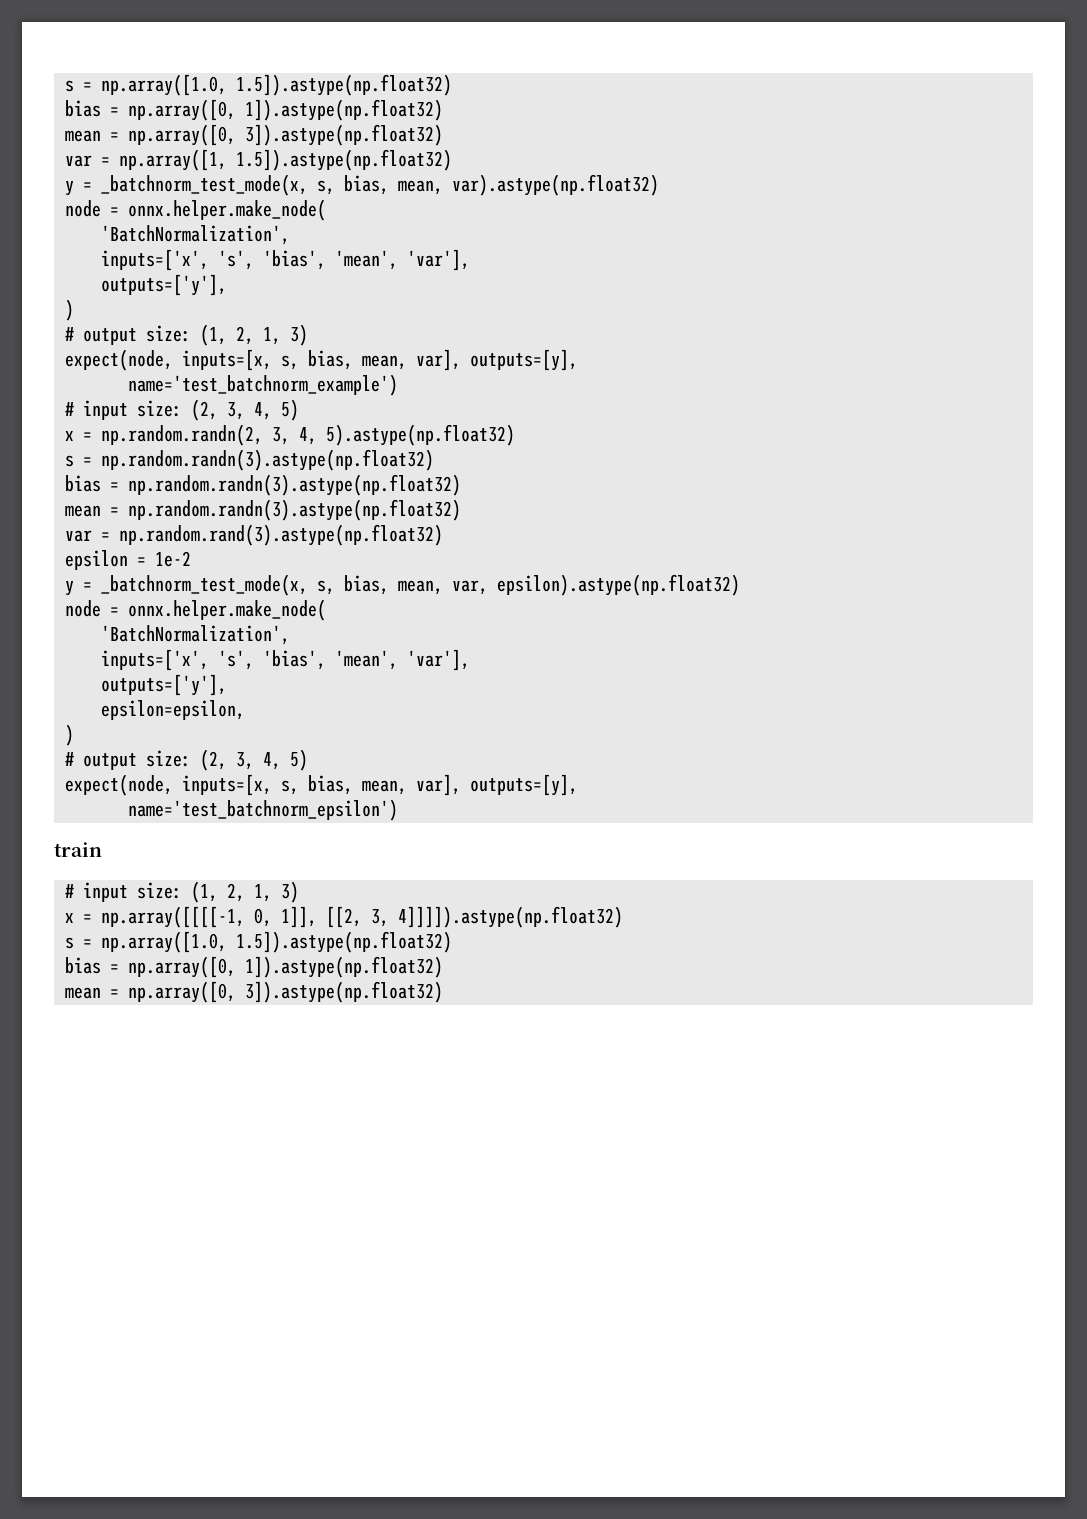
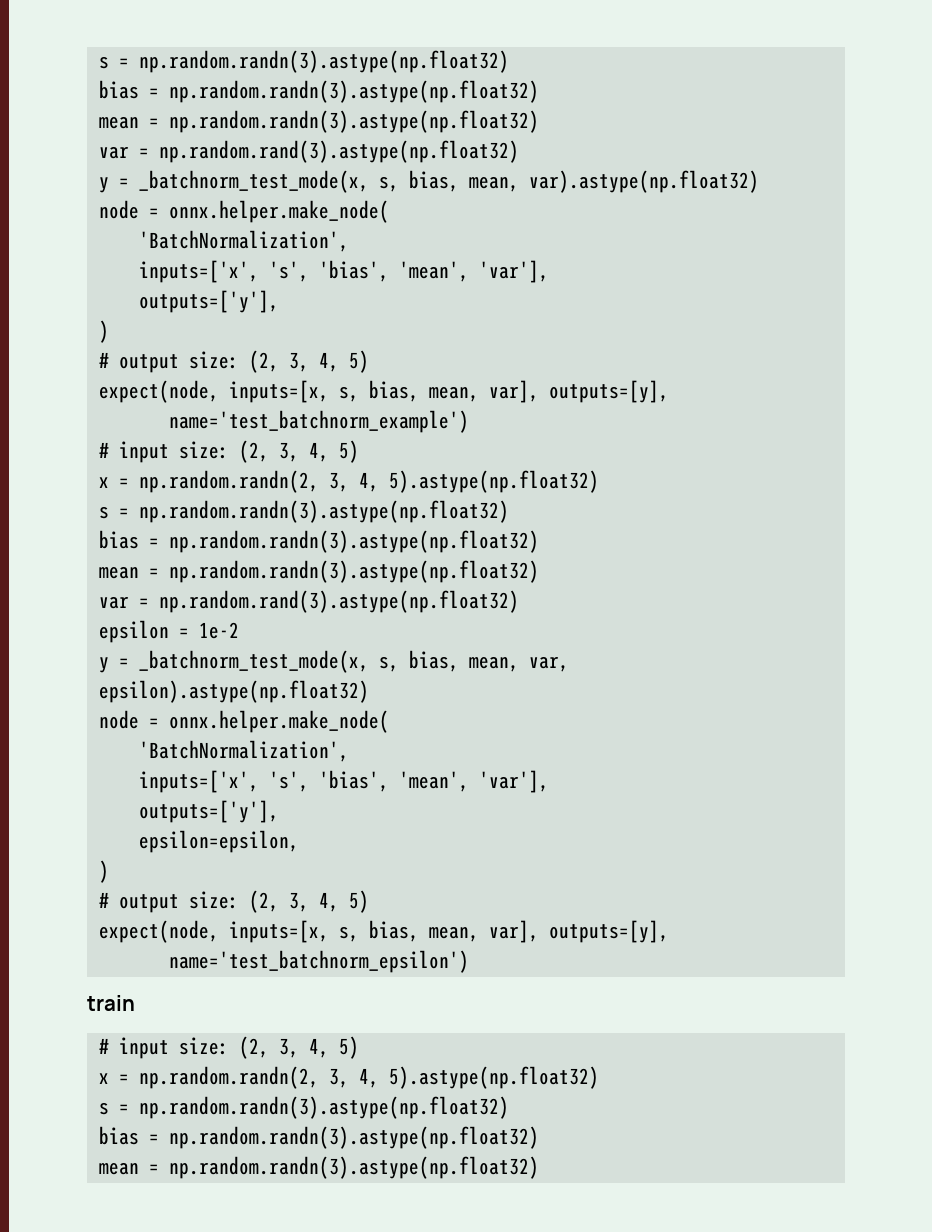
[65,74,453,96] [65,99,444,121] [65,124,444,146] [65,149,453,171] s = np.array([1.0, 1.5]).astype(np.float32) // bias = np.array([0, 1]).astype(np.float32) // mean = np.array([0, 3]).astype(np.float32) // var = np.array([1, 1.5]).astype(np.float32) -> [99,50,510,73] [99,80,540,103] [99,110,540,133] [99,140,520,163] s = np.random.randn(3).astype(np.float32) // bias = np.random.randn(3).astype(np.float32) // mean = np.random.randn(3).astype(np.float32) // var = np.random.rand(3).astype(np.float32)
[200,324,309,346] (1, 2, 1, 3) -> [249,350,370,373] (2, 3, 4, 5)
[191,881,300,903] [65,906,624,928] [65,931,453,953] [65,956,444,978] [65,981,444,1003] (1, 2, 1, 3) // x = np.array([[[[-1, 0, 1]], [[2, 3, 4]]]]).astype(np.float32) // s = np.array([1.0, 1.5]).astype(np.float32) // bias = np.array([0, 1]).astype(np.float32) // mean = np.array([0, 3]).astype(np.float32) -> [239,1036,360,1059] [99,1066,600,1089] [99,1096,510,1119] [99,1126,540,1149] [99,1156,540,1179] (2, 3, 4, 5) // x = np.random.randn(2, 3, 4, 5).astype(np.float32) // s = np.random.randn(3).astype(np.float32) // bias = np.random.randn(3).astype(np.float32) // mean = np.random.randn(3).astype(np.float32)

